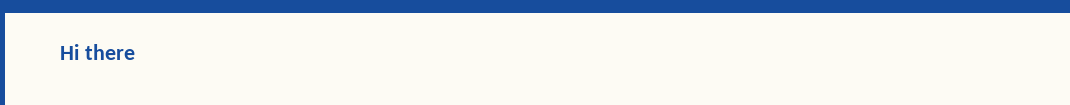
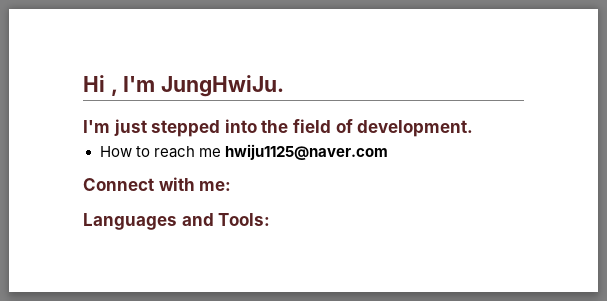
[84,44,135,60] there -> [110,75,285,97] [83,119,474,137] [99,144,388,160] [83,177,232,191] [83,213,271,230] , I'm JungHwiJu. // I'm just stepped into the field of development. // How to reach me hwiju1125@naver.com // Connect with me: // Languages and Tools:

